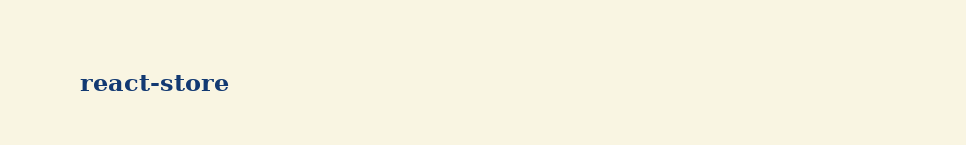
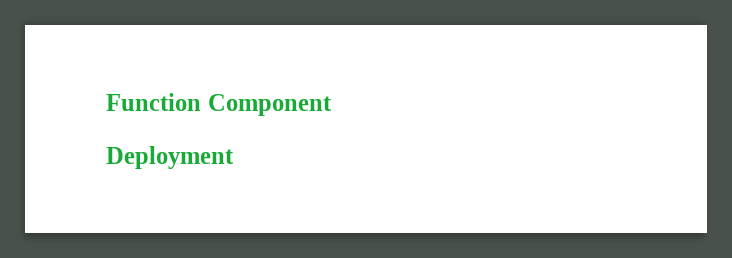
[80,75,229,91] react-store -> [106,93,332,116] [106,146,234,169] Function Component // Deployment

